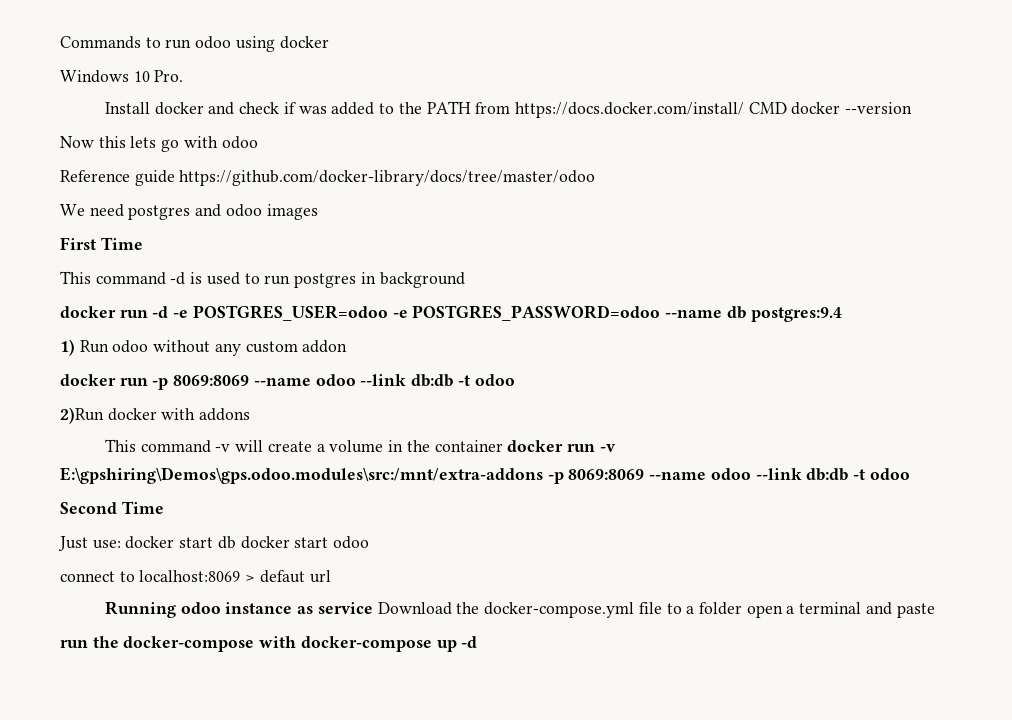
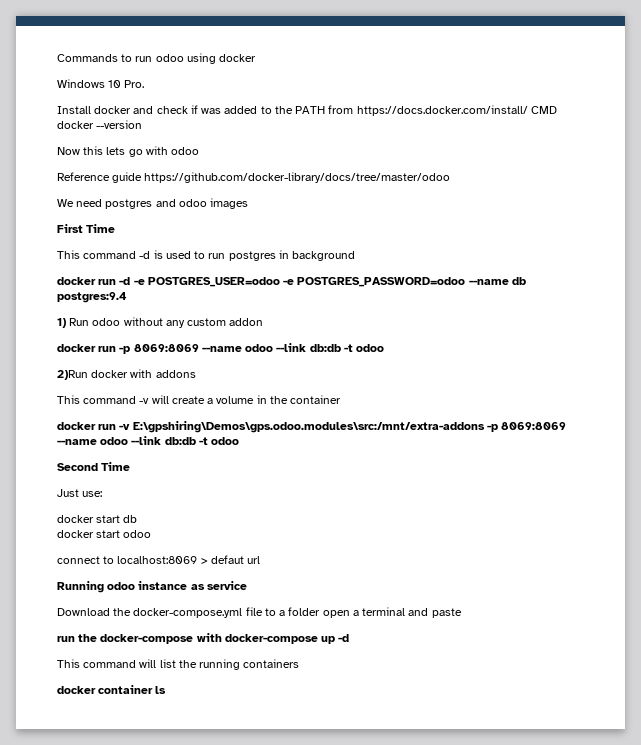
(503, 446) none -> (342, 399) //
(121, 544) none -> (103, 494) //
(236, 542) none -> (138, 519) //
(373, 608) none -> (247, 585) //
(478, 642) none -> [57,659,300,670] [57,685,167,694] // This command will list the running containers // docker container ls

